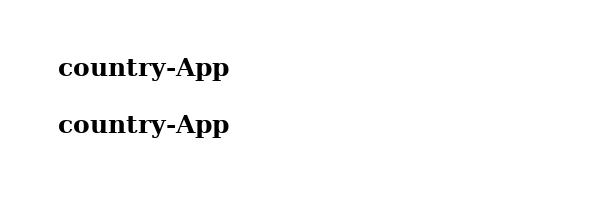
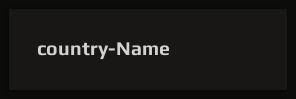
[58,58,229,81] [58,115,229,138] country-App // country-App -> [37,42,170,60] country-Name

